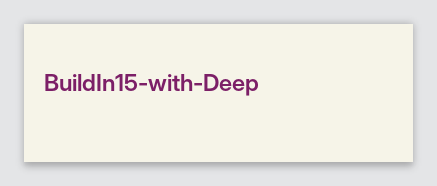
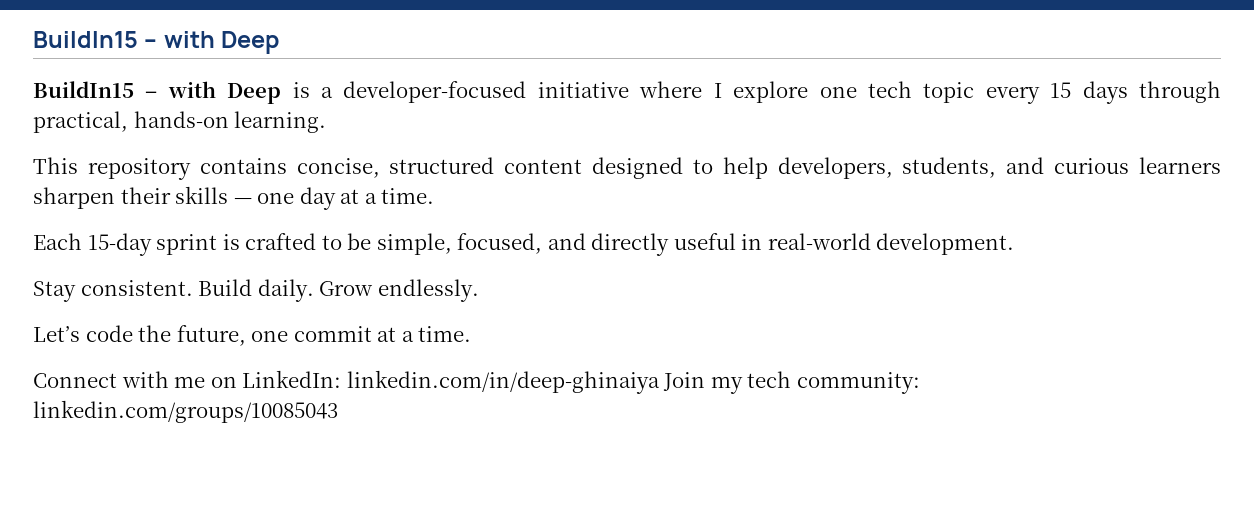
[44,74,259,96] BuildIn15-with-Deep -> [33,31,280,54] [33,81,1221,104] [33,111,327,133] [33,157,1221,180] [33,186,435,210] [33,233,1015,256] [33,279,479,302] [33,325,472,346] [33,370,920,394] [33,400,338,423] BuildIn15 – with Deep // BuildIn15 – with Deep is a developer-focused initiative where I explore one tech topic every 15 days through practical, hands-on learning. // This repository contains concise, structured content designed to help developers, students, and curious learners sharpen their skills — one day at a time. // Each 15-day sprint is crafted to be simple, focused, and directly useful in real-world development. // Stay consistent. Build daily. Grow endlessly. // Let’s code the future, one commit at a time. // Connect with me on LinkedIn: linkedin.com/in/deep-ghinaiya Join my tech community: linkedin.com/groups/10085043

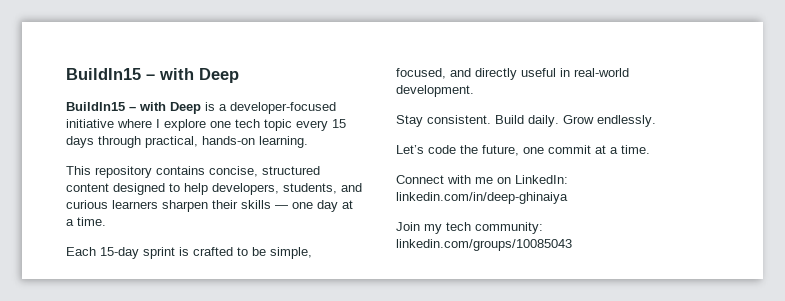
(660, 382) none -> (568, 198) //

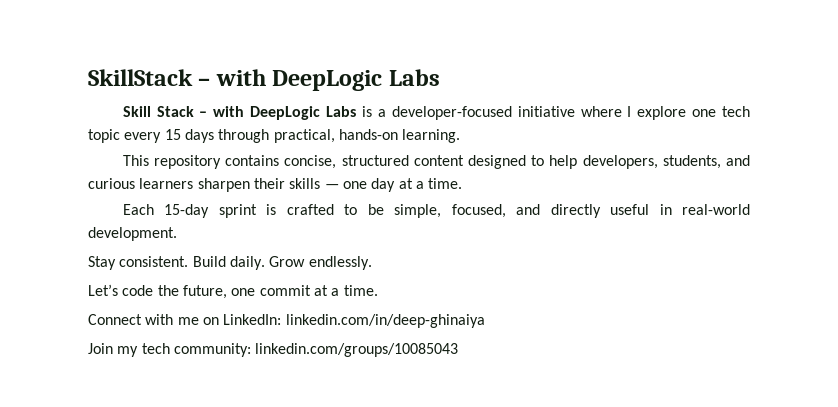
[66,68,239,83] [66,102,201,114] BuildIn15 – with Deep // BuildIn15 – with Deep -> [88,69,440,91] [122,106,357,120] SkillStack – with DeepLogic Labs // Skill Stack – with DeepLogic Labs

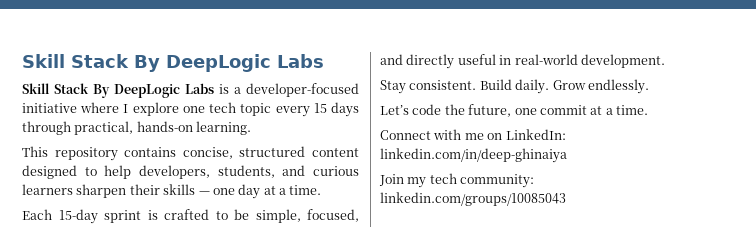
[88,69,266,86] SkillStack – with -> [22,54,160,72] Skill Stack By
[199,106,245,117] – with -> [93,84,110,98] By

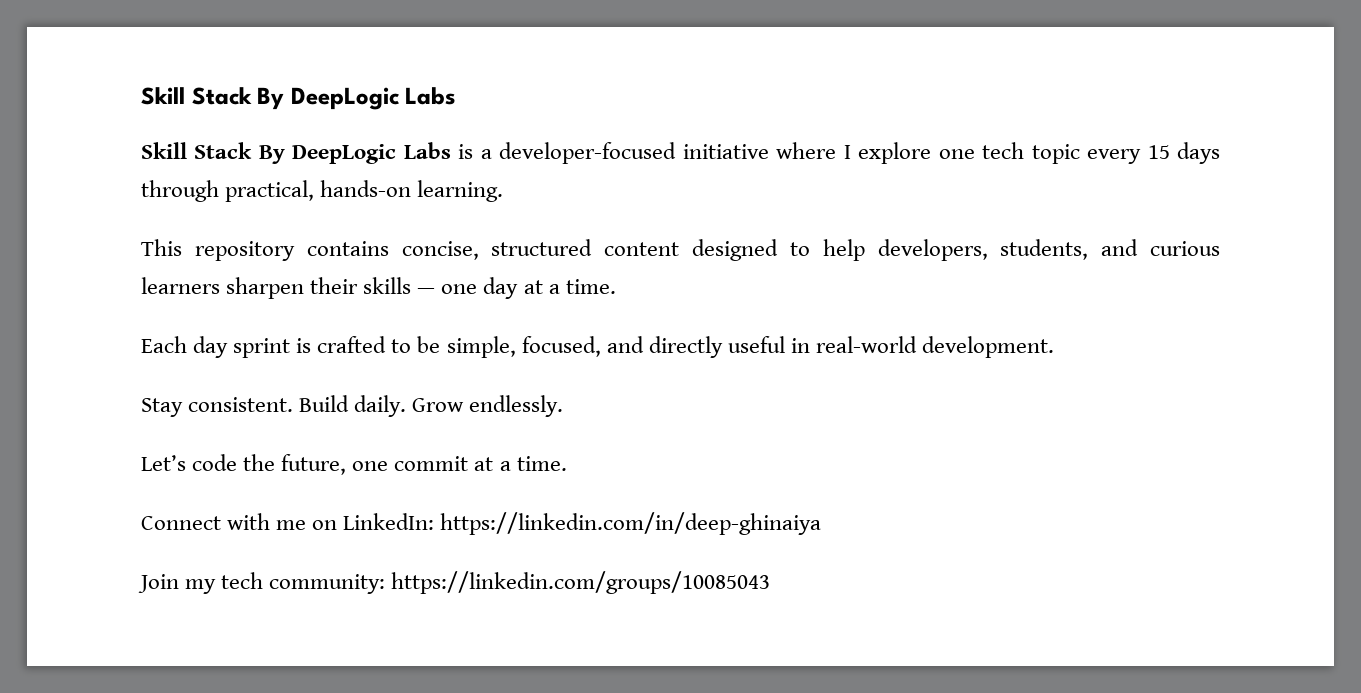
[58,209,98,224] 15-day -> [193,336,229,358] day
[380,148,567,163] linkedin.com/in/deep-ghinaiya -> [440,512,822,535] https://linkedin.com/in/deep-ghinaiya
[380,192,566,206] linkedin.com/groups/10085043 -> [391,571,771,594] https://linkedin.com/groups/10085043

